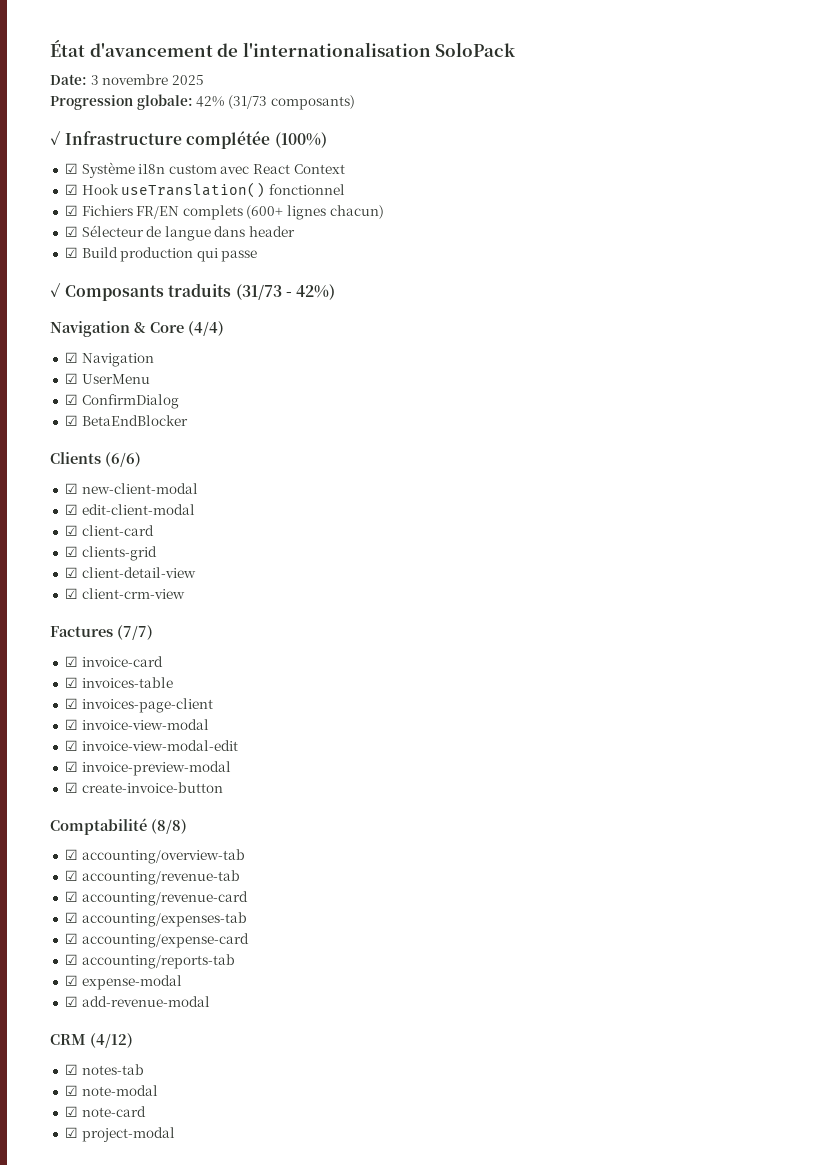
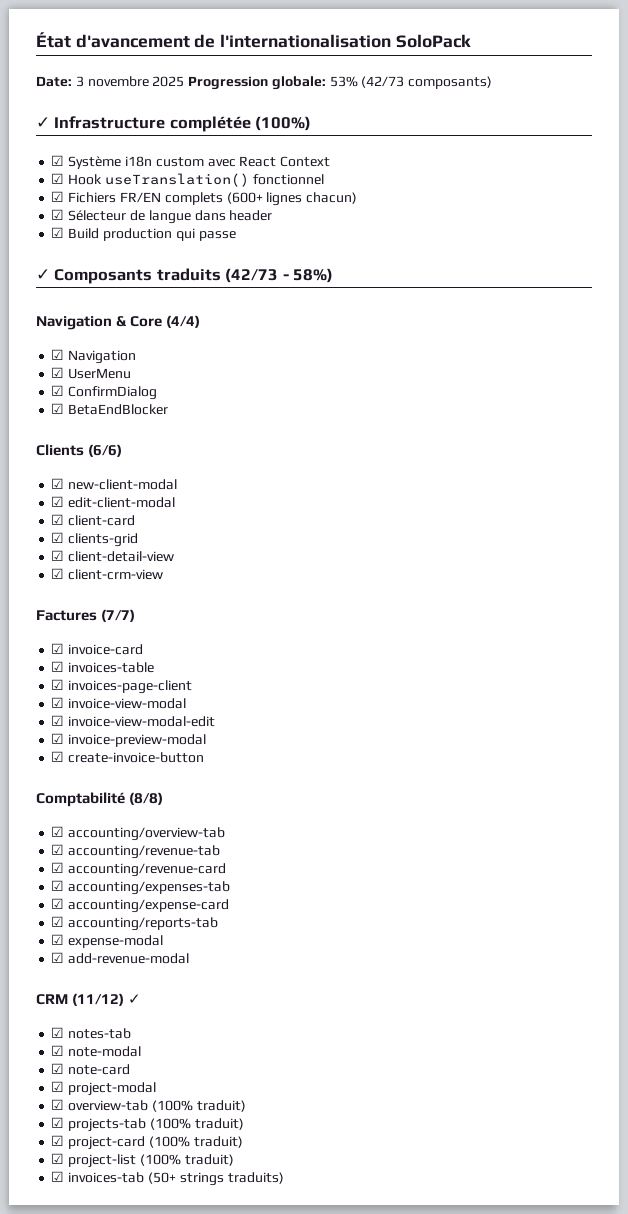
(204, 80) // -> (185, 81) none
[196,95,267,109] 42% (31/73 -> [329,76,405,88] 53% (42/73
[235,284,335,300] (31/73 - 42%) -> [225,268,334,283] (42/73 - 58%)
[90,1033,133,1048] (4/12) -> [72,993,142,1006] (11/12) ✓
(175, 1134) none -> [51,1099,246,1112] [51,1117,244,1132] [51,1135,243,1150] [51,1153,234,1168] [51,1171,284,1186] // ☑ overview-tab (100% traduit) // ☑ projects-tab (100% traduit) // ☑ project-card (100% traduit) // ☑ project-list (100% traduit) // ☑ invoices-tab (50+ strings traduits)

